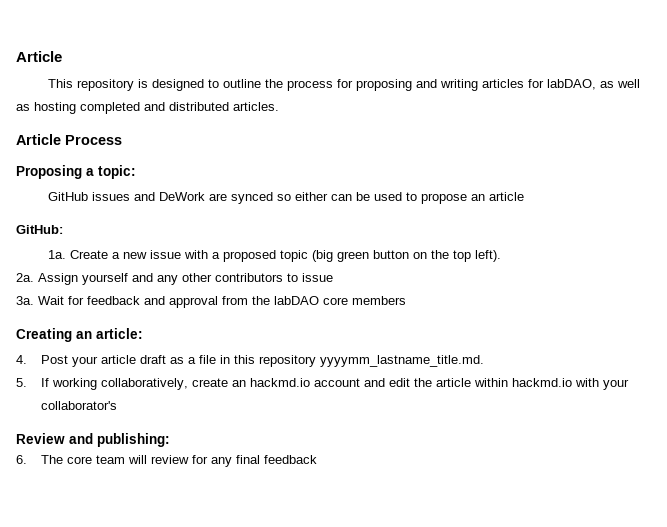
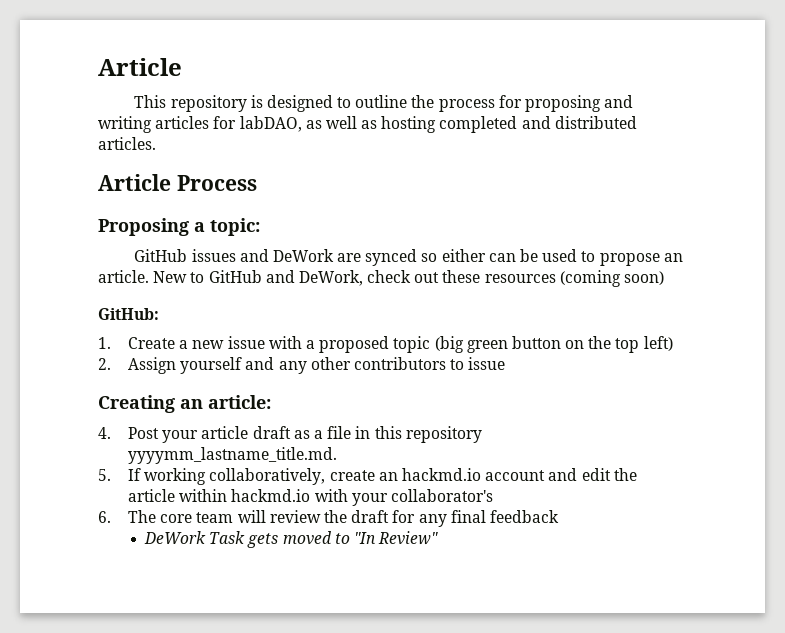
[488,192,524,201] article -> [98,270,665,287] article. New to GitHub and DeWork, check out these resources (coming soon)
[47,250,66,259] 1a. -> [98,337,111,349] 1.
[474,250,501,262] [16,273,34,282] left). // 2a. -> [643,336,673,351] [98,358,111,370] left) // 2.
[16,296,406,308] // 3a. Wait for feedback and approval from the labDAO core members -> (506, 363) none
[16,433,170,447] // Review and publishing: -> (493, 495) none
(190, 459) none -> [323,510,390,523] the draft
(318, 459) none -> [144,531,439,548] // DeWork Task gets moved to "In Review"

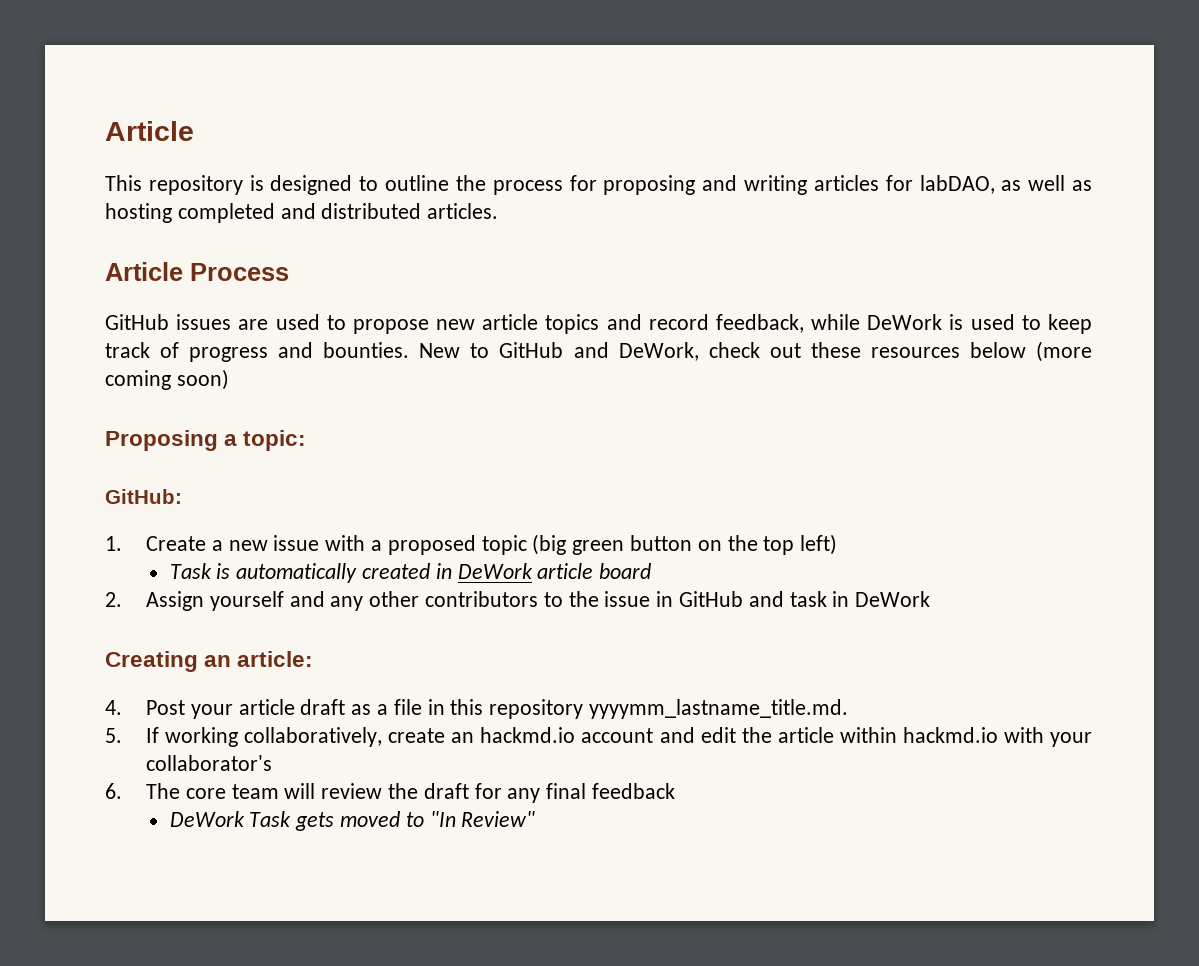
[98,218,260,236] // Proposing a topic: -> (289, 272) none
[239,249,683,266] [98,270,149,283] and DeWork are synced so either can be used to propose an article. -> [238,314,1092,334] [105,342,410,362] are used to propose new article topics and record feedback, while DeWork is used to keep track of progress and bounties.
[559,270,665,287] (coming soon) -> [969,341,1093,362] [105,369,229,390] [105,430,307,451] below (more coming soon) // Proposing a topic:
(673, 343) none -> [169,563,652,583] // Task is automatically created in DeWork article board
[468,357,506,370] issue -> [568,591,931,607] the issue in GitHub and task in DeWork

